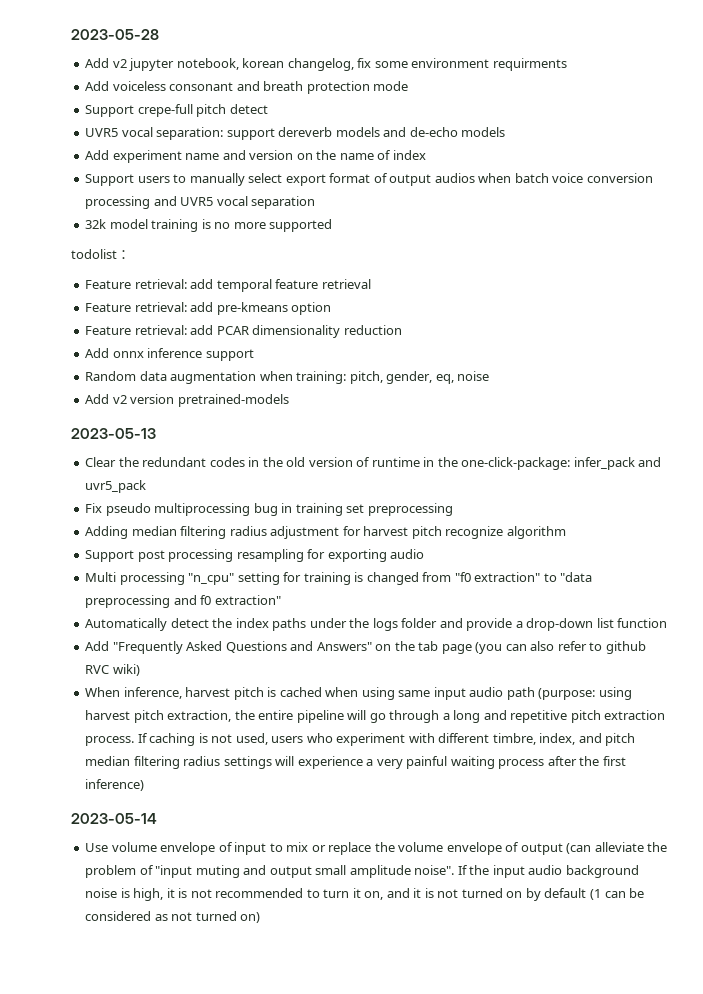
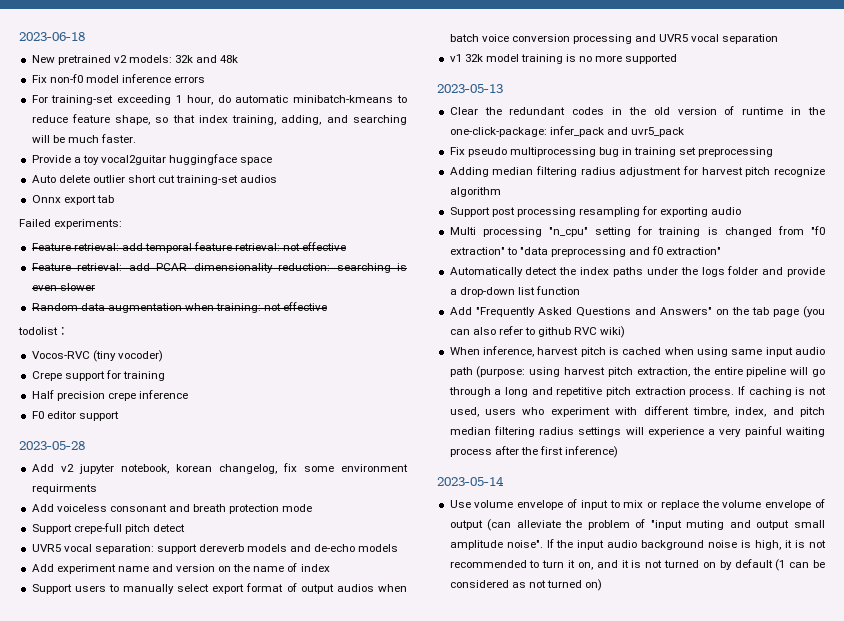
(71, 34) none -> [19,32,85,41] [31,55,239,65] [31,74,206,83] [31,95,407,105] [31,114,408,125] [31,134,136,143] [31,154,273,165] [31,175,278,185] [31,195,114,205] [19,219,123,229] [31,242,347,253] [31,263,408,273] [31,283,95,291] [31,302,328,313] [18,327,69,335] [31,350,163,362] [31,370,165,381] [31,390,188,401] [31,411,119,421] 2023-06-18 // New pretrained v2 models: 32k and 48k // Fix non-f0 model inference errors // For training-set exceeding 1 hour, do automatic minibatch-kmeans to reduce feature shape, so that index training, adding, and searching will be much faster. // Provide a toy vocal2guitar huggingface space // Auto delete outlier short cut training-set audios // Onnx export tab // Failed experiments: // Feature retrieval: add temporal feature retrieval: not effective // Feature retrieval: add PCAR dimensionality reduction: searching is even slower // Random data augmentation when training: not effective // todolist： // Vocos-RVC (tiny vocoder) // Crepe support for training // Half precision crepe inference // F0 editor support //
(316, 202) none -> [449,54,462,62] v1
[71,249,130,259] [85,279,371,292] [85,302,332,315] [85,325,402,338] [85,348,254,361] [85,371,490,384] [85,394,289,407] // todolist： // Feature retrieval: add temporal feature retrieval // Feature retrieval: add pre-kmeans option // Feature retrieval: add PCAR dimensionality reduction // Add onnx inference support // Random data augmentation when training: pitch, gender, eq, noise // Add v2 version pretrained-models -> (678, 59) none

